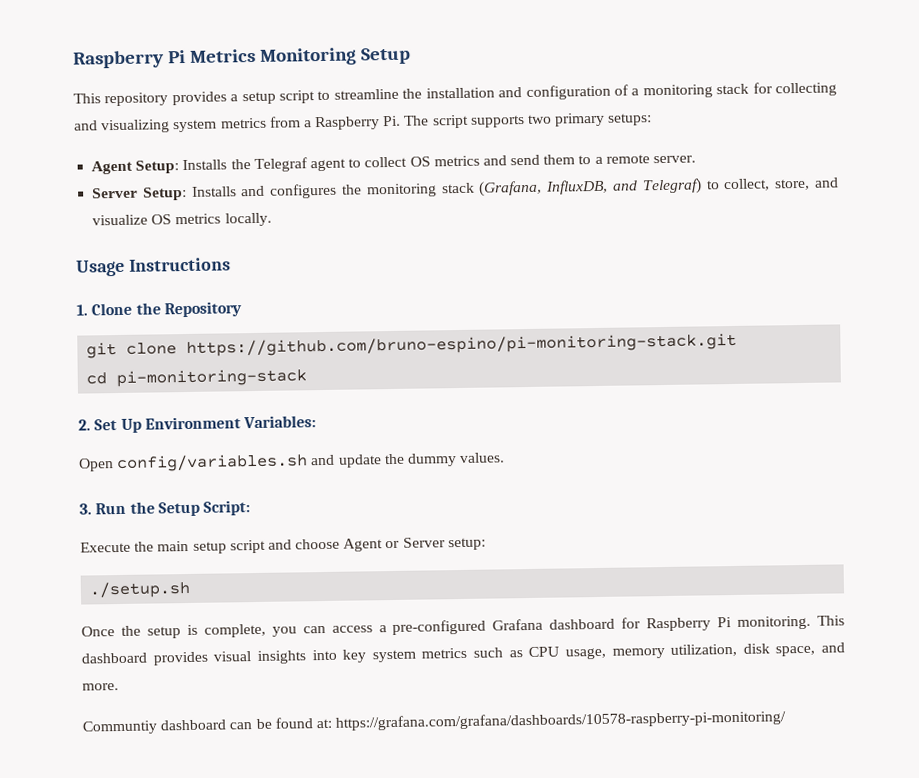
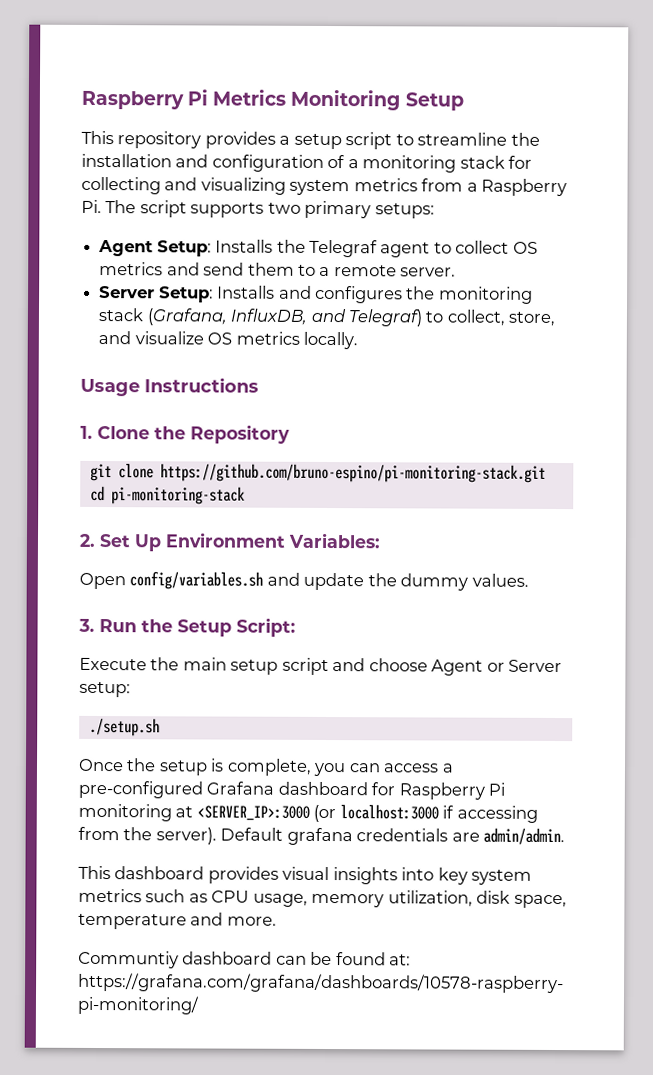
[737,615,812,630] monitoring. -> [78,803,538,823] [78,826,566,846] monitoring at <SERVER_IP>:3000 (or localhost:3000 if accessing from the server). Default grafana credentials are admin/admin. //
(816, 651) none -> [78,913,187,930] temperature

